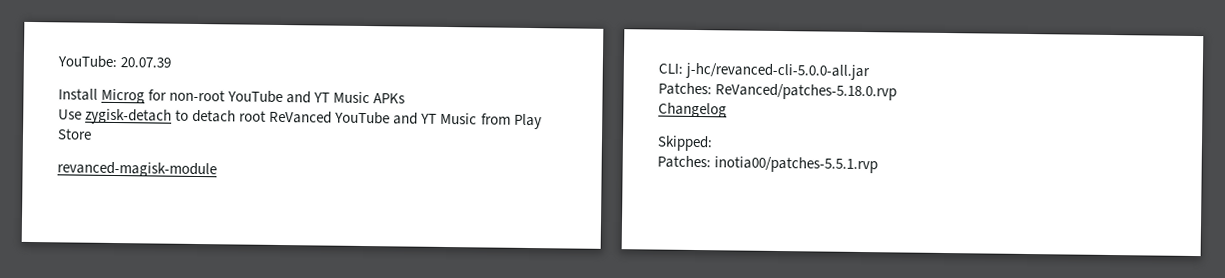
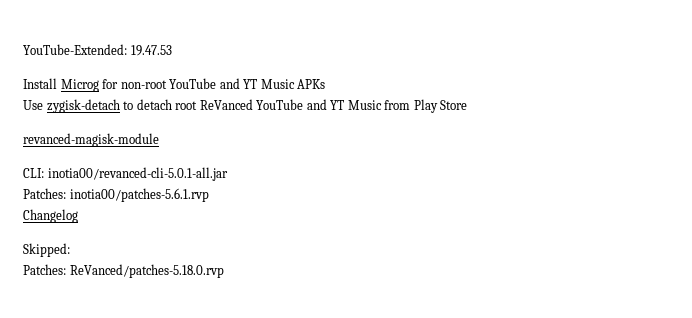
[57,55,172,69] YouTube: 20.07.39 -> [23,44,172,56] YouTube-Extended: 19.47.53
[685,62,871,81] [658,82,898,101] j-hc/revanced-cli-5.0.0-all.jar // Patches: ReVanced/patches-5.18.0.rvp -> [47,167,228,181] [23,188,209,202] inotia00/revanced-cli-5.0.1-all.jar // Patches: inotia00/patches-5.6.1.rvp
[714,156,879,174] inotia00/patches-5.5.1.rvp -> [69,264,224,278] ReVanced/patches-5.18.0.rvp

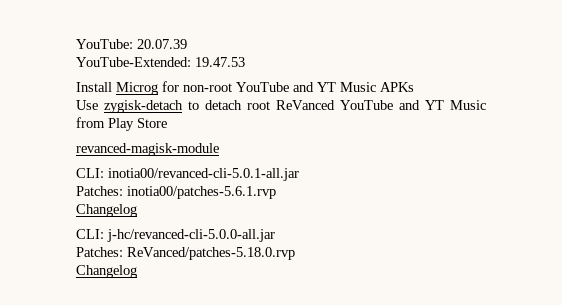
(23, 49) none -> [76,39,187,49] YouTube: 20.07.39 //
[23,243,70,257] Skipped: -> [76,229,275,242] CLI: j-hc/revanced-cli-5.0.0-all.jar
(224, 271) none -> [76,265,137,278] // Changelog

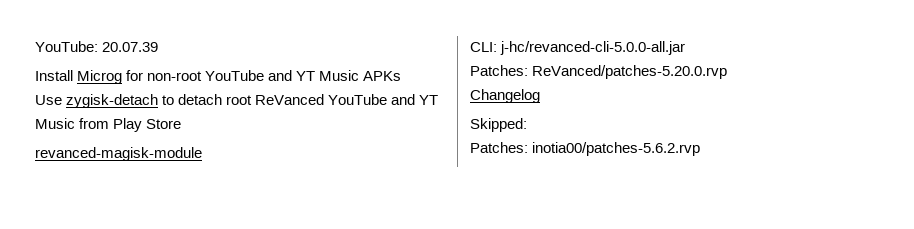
[76,57,245,67] // YouTube-Extended: 19.47.53 -> (159, 47) none
[108,168,299,181] [76,186,276,199] inotia00/revanced-cli-5.0.1-all.jar // Patches: inotia00/patches-5.6.1.rvp -> [500,41,686,55] [470,65,728,79] j-hc/revanced-cli-5.0.0-all.jar // Patches: ReVanced/patches-5.20.0.rvp
[76,229,275,242] [76,247,295,260] [76,265,137,278] CLI: j-hc/revanced-cli-5.0.0-all.jar // Patches: ReVanced/patches-5.18.0.rvp // Changelog -> [470,118,527,132] [470,142,701,156] Skipped: // Patches: inotia00/patches-5.6.2.rvp

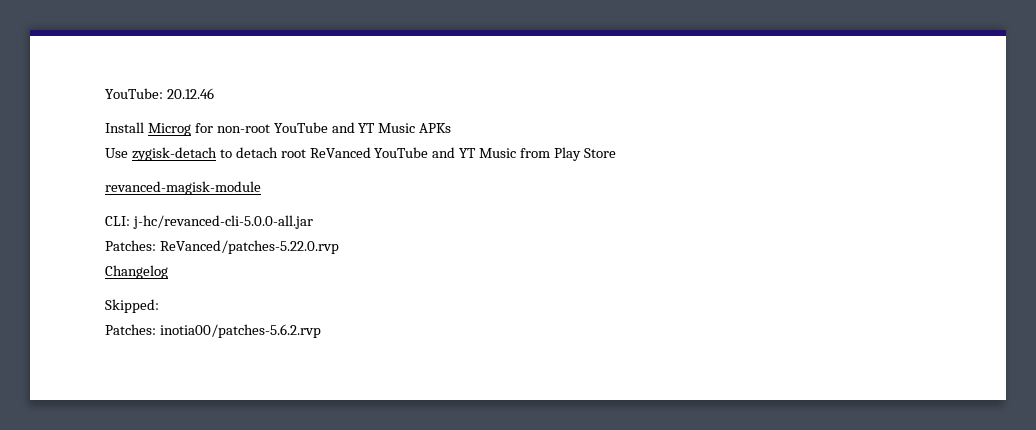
[102,42,159,52] 20.07.39 -> [166,88,214,99] 20.12.46
[532,65,728,79] ReVanced/patches-5.20.0.rvp -> [159,240,339,254] ReVanced/patches-5.22.0.rvp

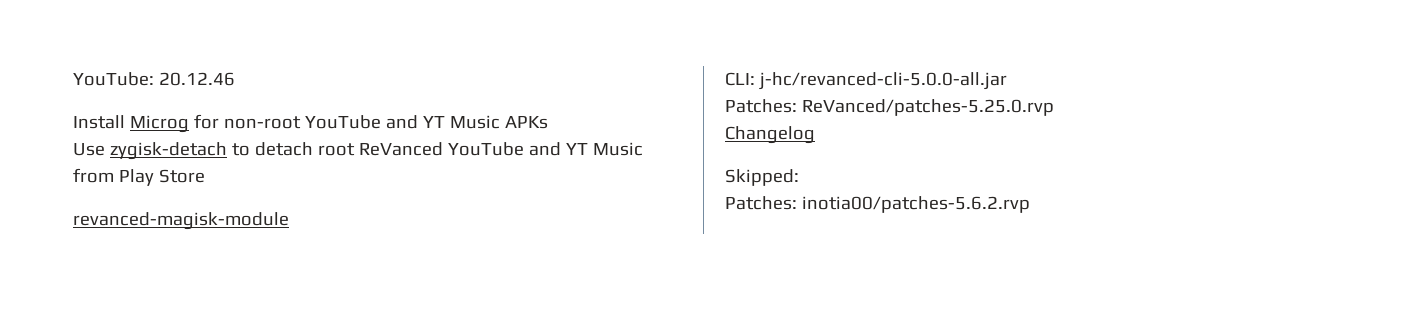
[159,240,339,254] ReVanced/patches-5.22.0.rvp -> [801,99,1054,116] ReVanced/patches-5.25.0.rvp

